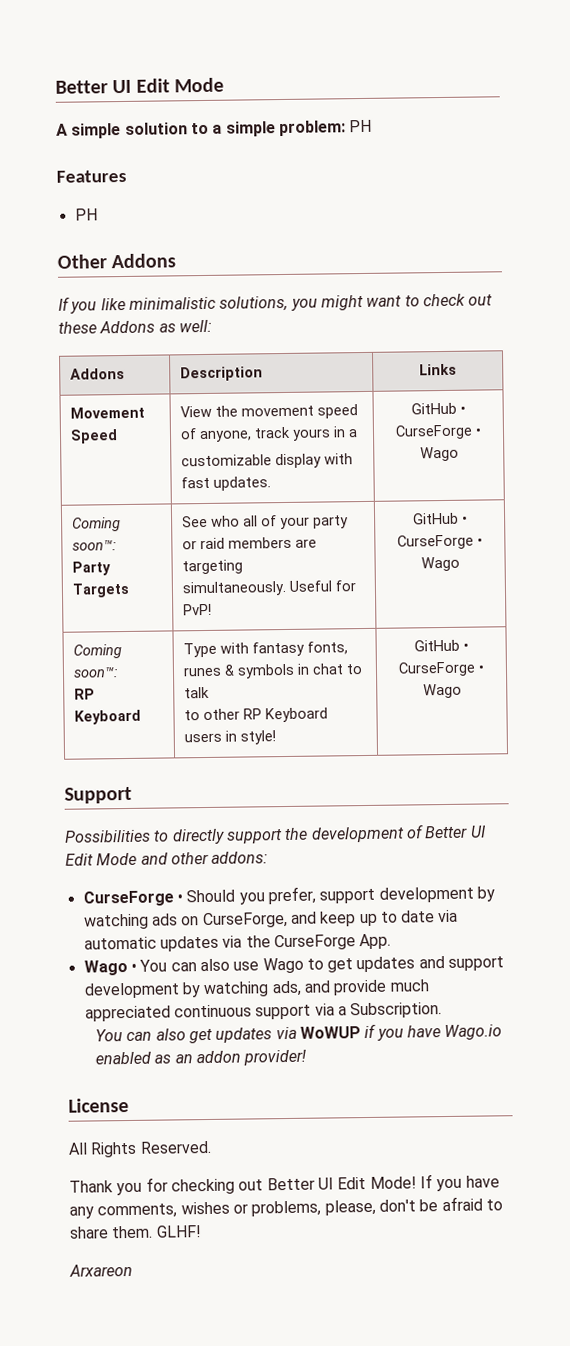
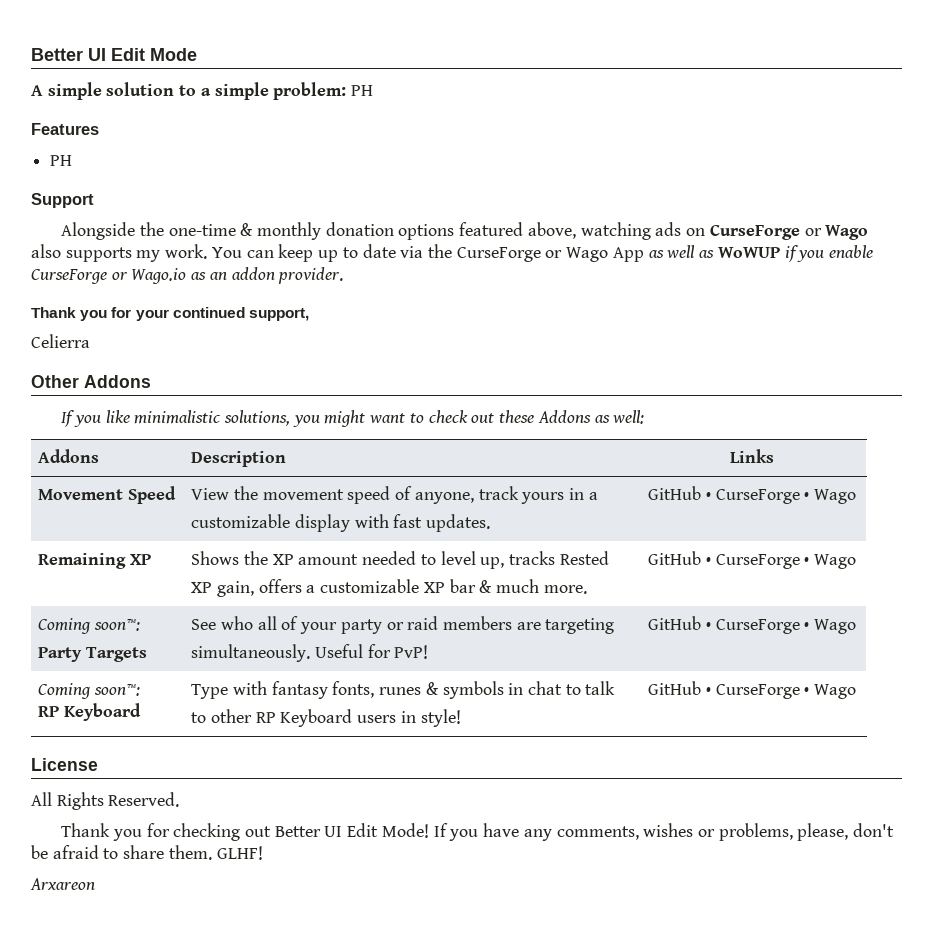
(98, 214) none -> [31,193,94,208] [61,222,869,240] [31,244,873,262] [31,267,344,284] [31,307,309,321] [31,334,90,348] // Support // Alongside the one-time & monthly donation options featured above, watching ads on CurseForge or Wago also supports my work. You can keep up to date via the CurseForge or Wago App as well as WoWUP if you enable CurseForge or Wago.io as an addon provider. // Thank you for your continued support, // Celierra
(459, 454) none -> [38,553,151,569] [191,551,609,569] [191,579,587,597] [648,551,856,569] // Remaining XP | Shows the XP amount needed to level up, tracks Rested // XP gain, offers a customizable XP bar & much more. | GitHub • CurseForge • Wago
[64,786,132,804] [64,824,487,845] [65,851,269,866] [82,886,495,907] [83,909,459,930] [83,933,392,952] [83,956,505,976] [83,979,430,999] [84,1002,443,1022] [95,1023,503,1044] [95,1049,307,1066] // Support // Possibilities to directly support the development of Better UI Edit Mode and other addons: // CurseForge • Should you prefer, support development by watching ads on CurseForge, and keep up to date via automatic updates via the CurseForge App. // Wago • You can also use Wago to get updates and support development by watching ads, and provide much appreciated continuous support via a Subscription. // You can also get updates via WoWUP if you have Wago.io enabled as an addon provider! -> (856, 691) none

